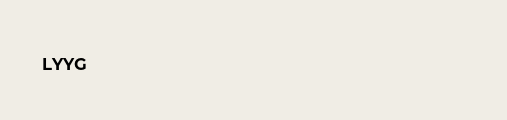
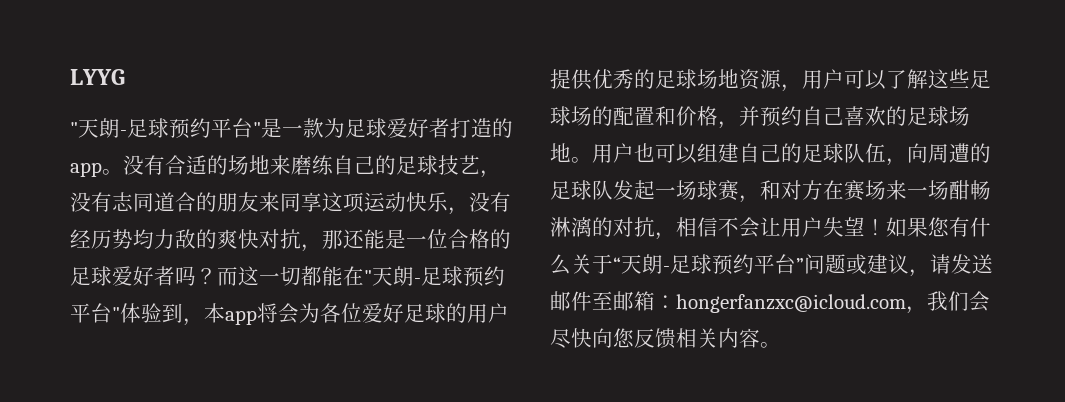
(87, 64) none -> [70,118,513,139] [70,155,501,178] [70,192,511,215] [70,229,511,252] [70,266,505,287] [70,303,509,326] [550,69,991,92] [550,106,970,129] [550,143,991,166] [550,180,991,203] [550,217,991,240] [550,254,993,277] [550,291,990,314] [550,328,781,349] // "天朗-足球预约平台"是一款为足球爱好者打造的app。没有合适的场地来磨练自己的足球技艺，没有志同道合的朋友来同享这项运动快乐，没有经历势均力敌的爽快对抗，那还能是一位合格的足球爱好者吗？而这一切都能在"天朗-足球预约平台"体验到，本app将会为各位爱好足球的用户提供优秀的足球场地资源，用户可以了解这些足球场的配置和价格，并预约自己喜欢的足球场地。用户也可以组建自己的足球队伍，向周遭的足球队发起一场球赛，和对方在赛场来一场酣畅淋漓的对抗，相信不会让用户失望！如果您有什么关于“天朗-足球预约平台”问题或建议，请发送邮件至邮箱：hongerfanzxc@icloud.com，我们会尽快向您反馈相关内容。

